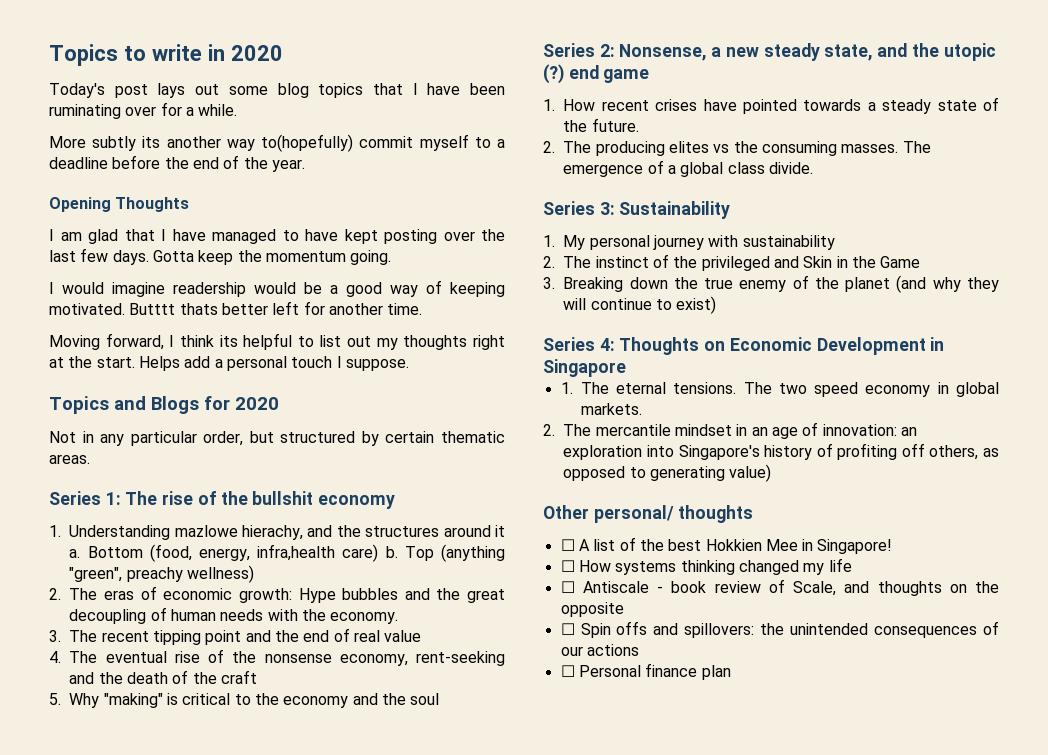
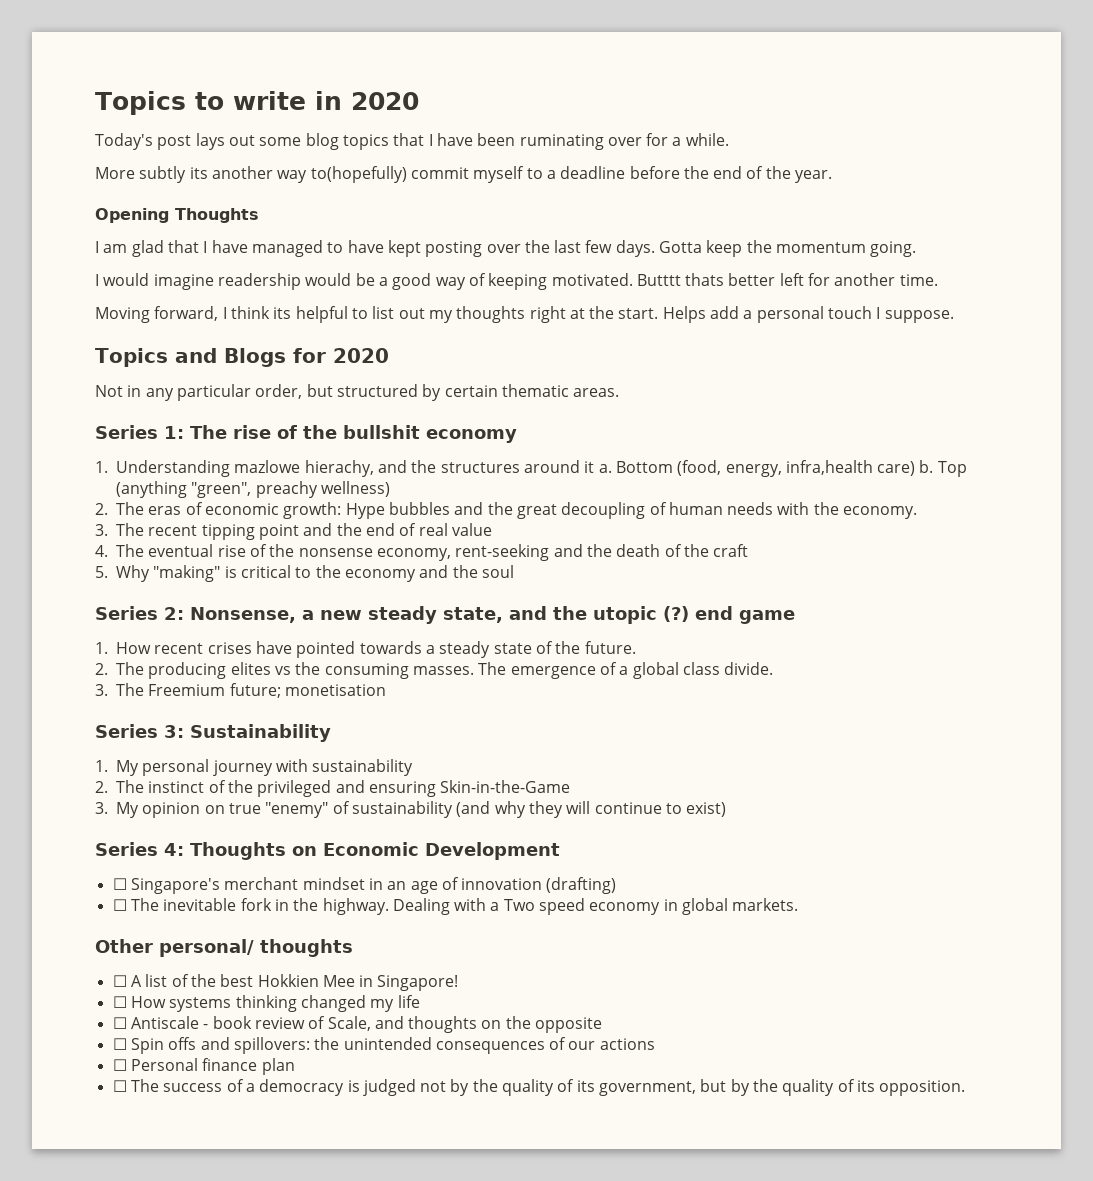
(813, 168) none -> [95,683,386,698] // 3. The Freemium future; monetisation
[803,256,921,268] [543,275,891,292] Skin in the Game // 3. Breaking down the true enemy of the planet -> [368,780,571,797] [95,801,453,818] ensuring Skin-in-the-Game // 3. My opinion on true "enemy" of sustainability
[930,337,945,351] [543,359,626,377] [560,382,807,394] in Singapore // 1. The eternal tensions. The two -> [112,877,617,894] [112,898,535,915] // ☐ Singapore's merchant mindset in an age of innovation (drafting) // ☐ The inevitable fork in the highway. Dealing with a Two
[543,422,917,439] [563,443,999,460] [563,464,772,482] // 2. The mercantile mindset in an age of innovation: an exploration into Singapore's history of profiting off others, as opposed to generating value) -> (799, 904) none
(731, 672) none -> [112,1079,966,1096] // ☐ The success of a democracy is judged not by the quality of its government, but by the quality of its opposition.

